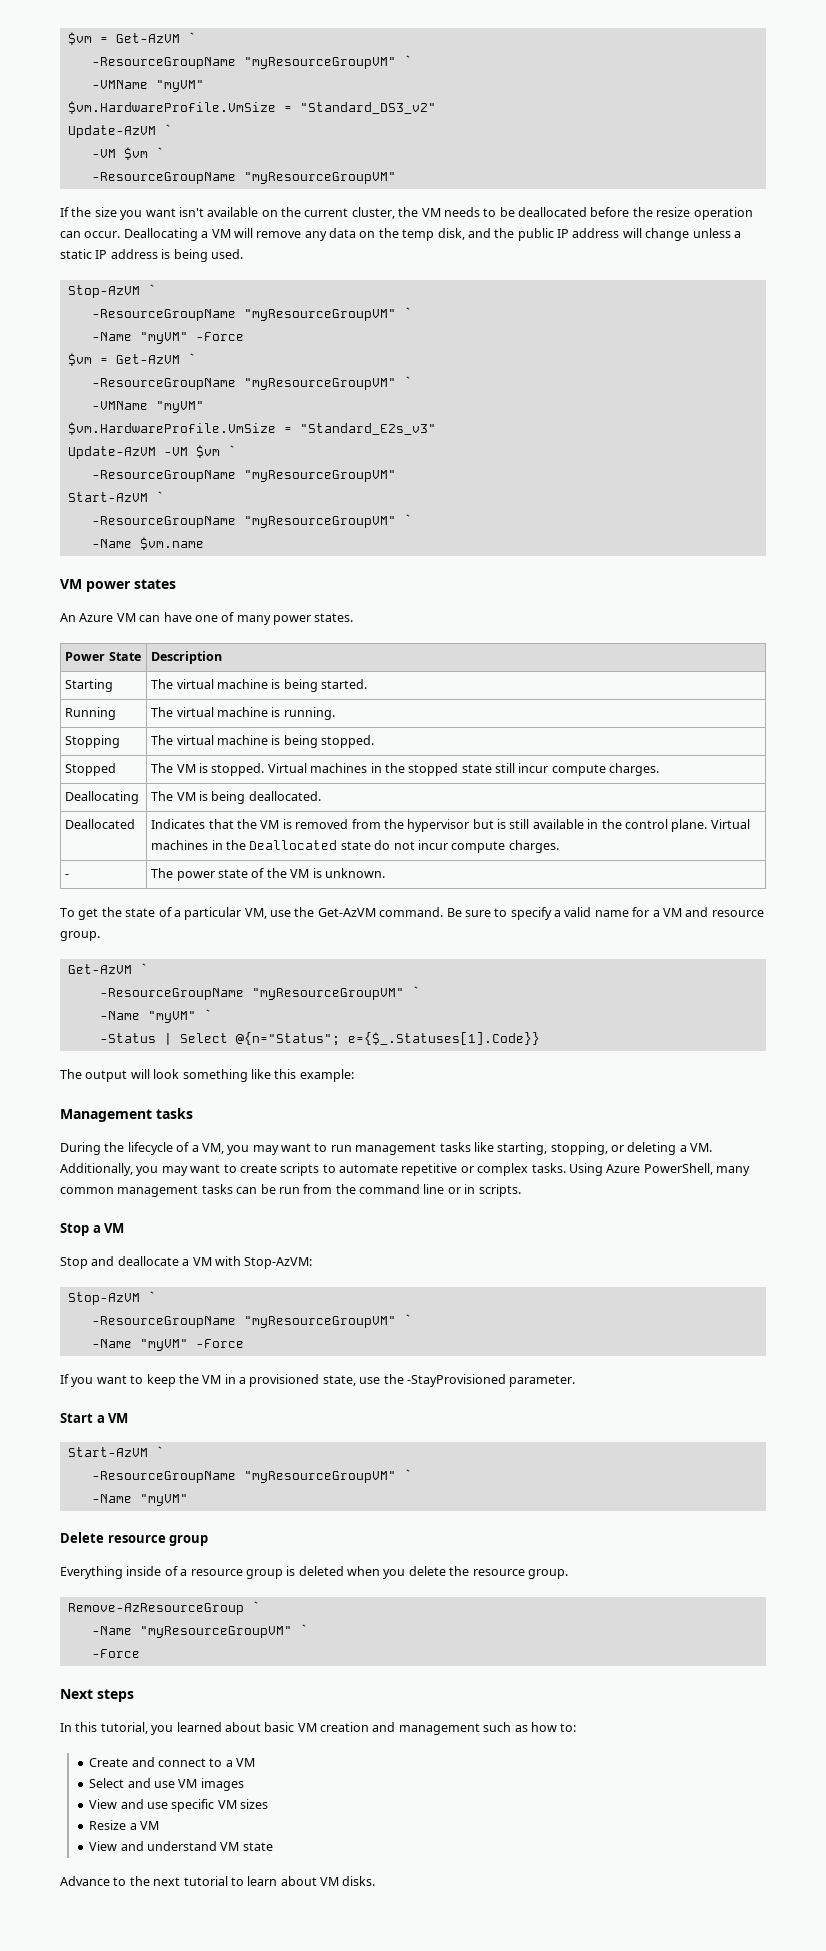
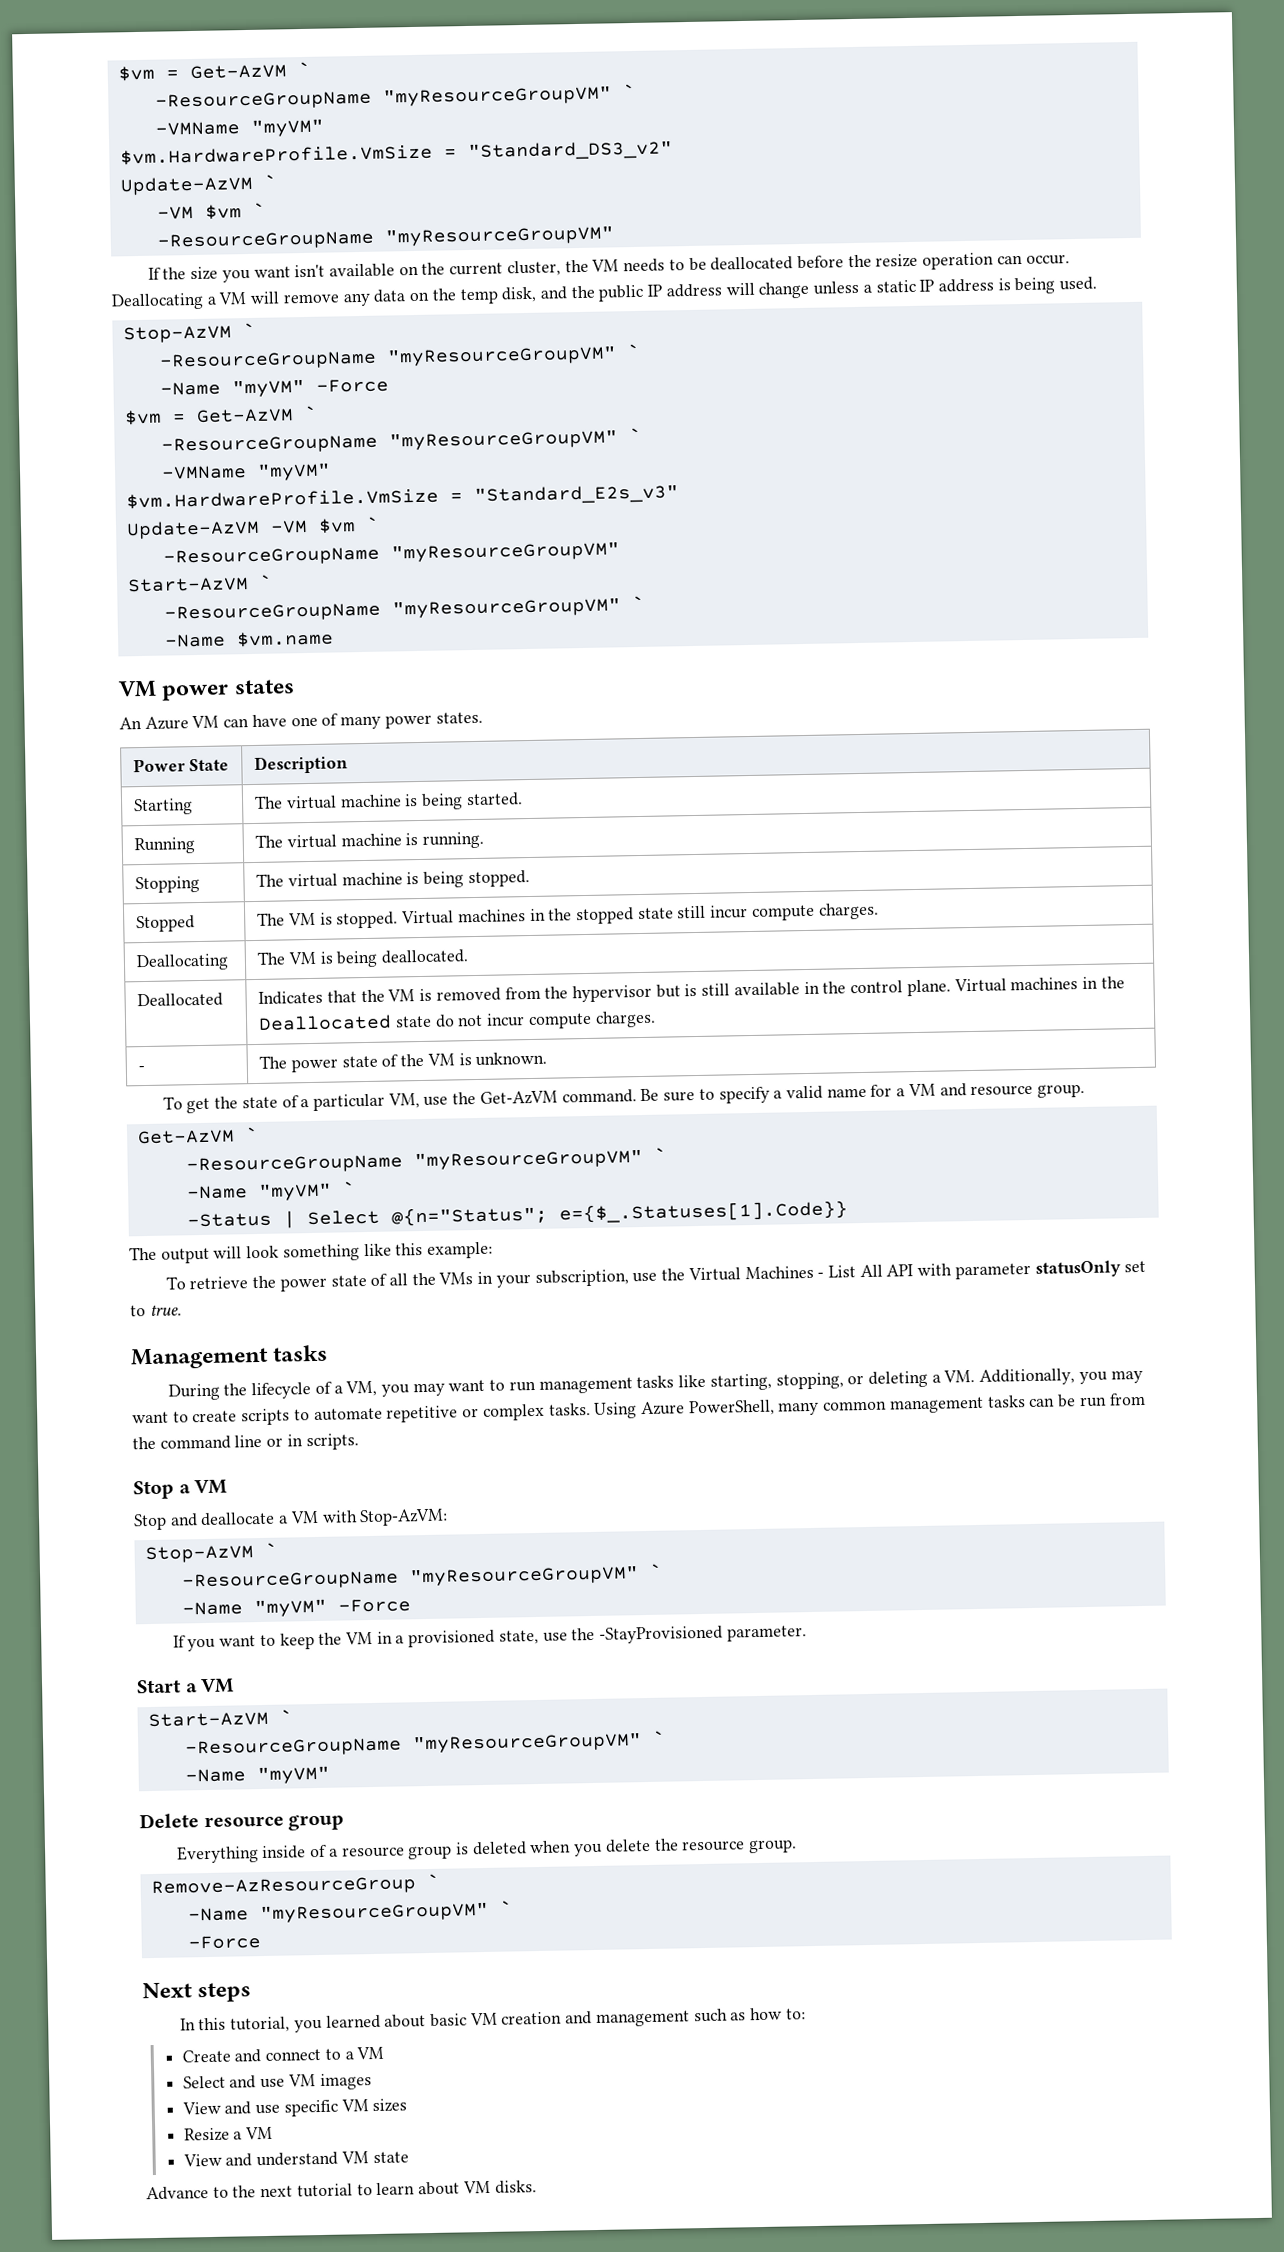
(354, 1075) none -> [165,1260,1147,1292] [130,1304,182,1317] // To retrieve the power state of all the VMs in your subscription, use the Virtual Machines - List All API with parameter statusOnly set to true.

